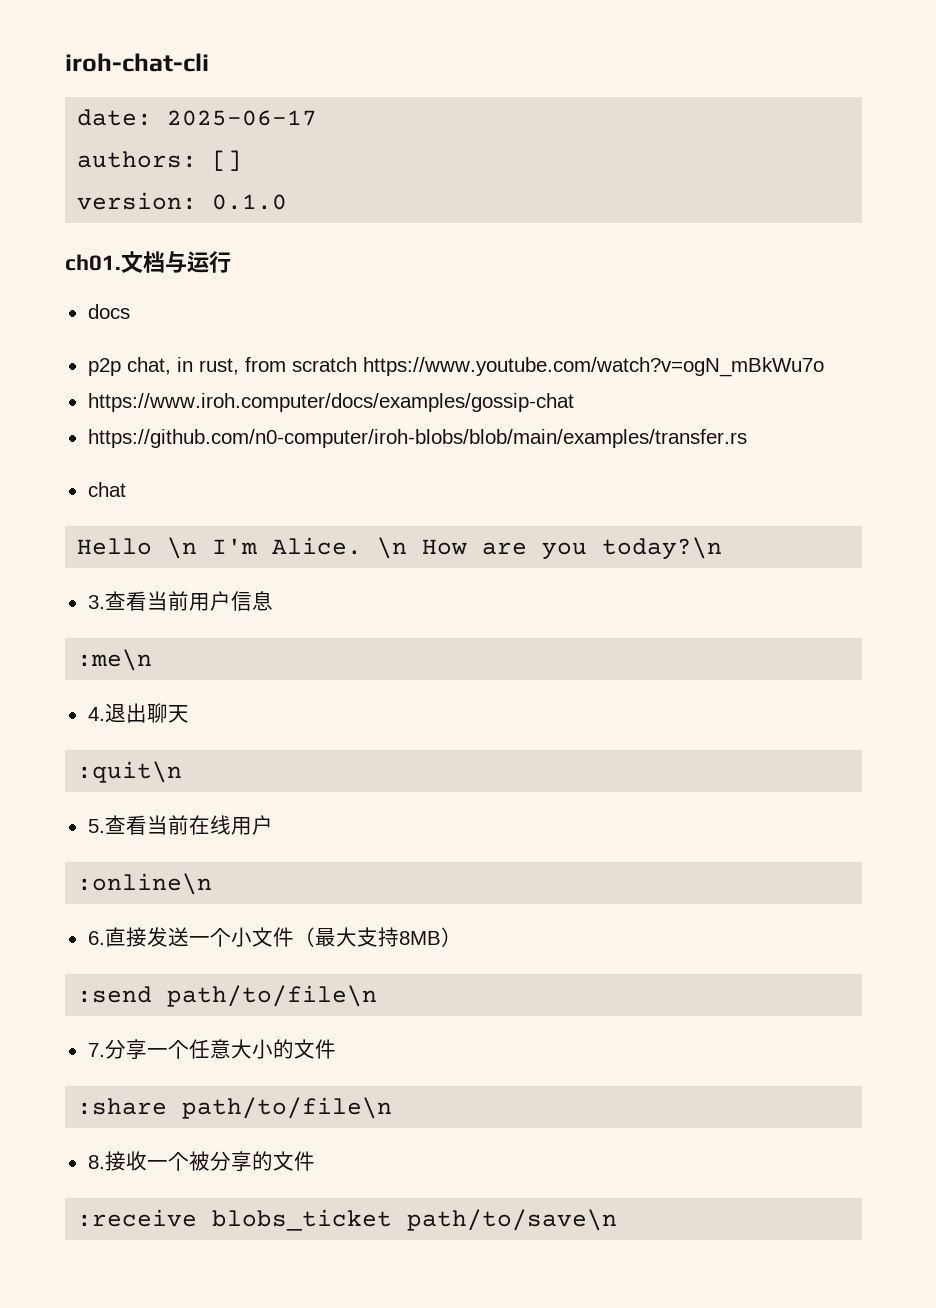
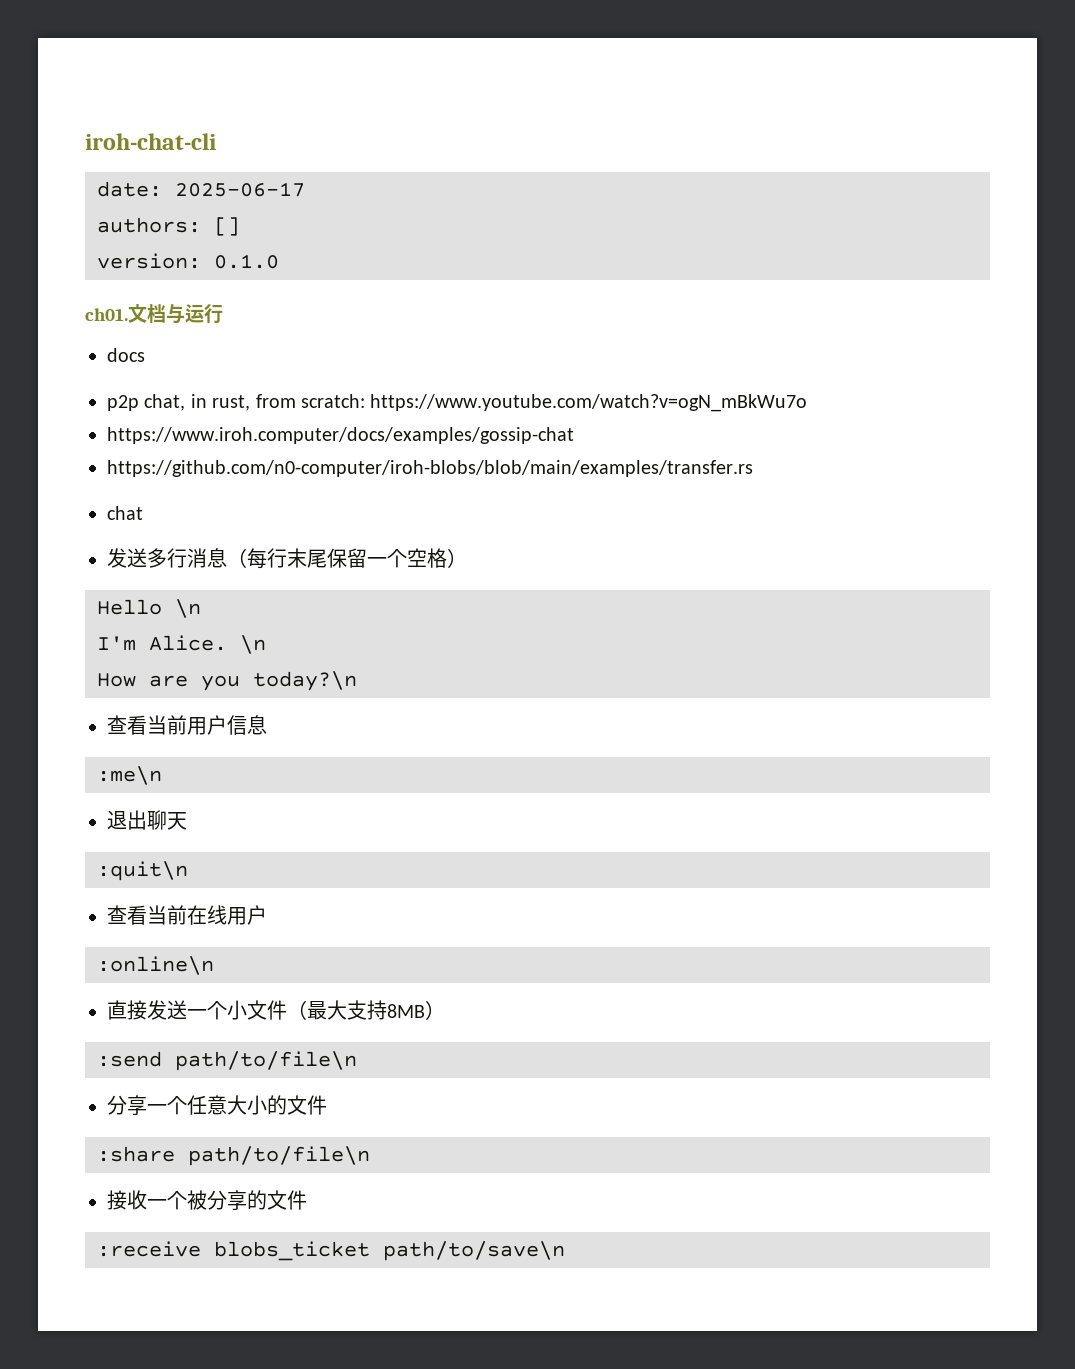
[291,357,357,372] scratch -> [301,394,365,408] scratch:
(126, 489) none -> [107,548,467,569] // 发送多行消息（每行末尾保留一个空格）
(198, 548) none -> (201, 608) //
(408, 548) none -> (266, 644) //
[87,595,105,609] 3. -> (357, 681) none
[87,707,105,721] 4. -> (162, 775) none
[87,819,105,833] 5. -> (188, 871) none
[87,931,105,945] 6. -> (214, 965) none
[87,1043,105,1057] 7. -> (357, 1061) none
[87,1155,105,1169] 8. -> (370, 1156) none

